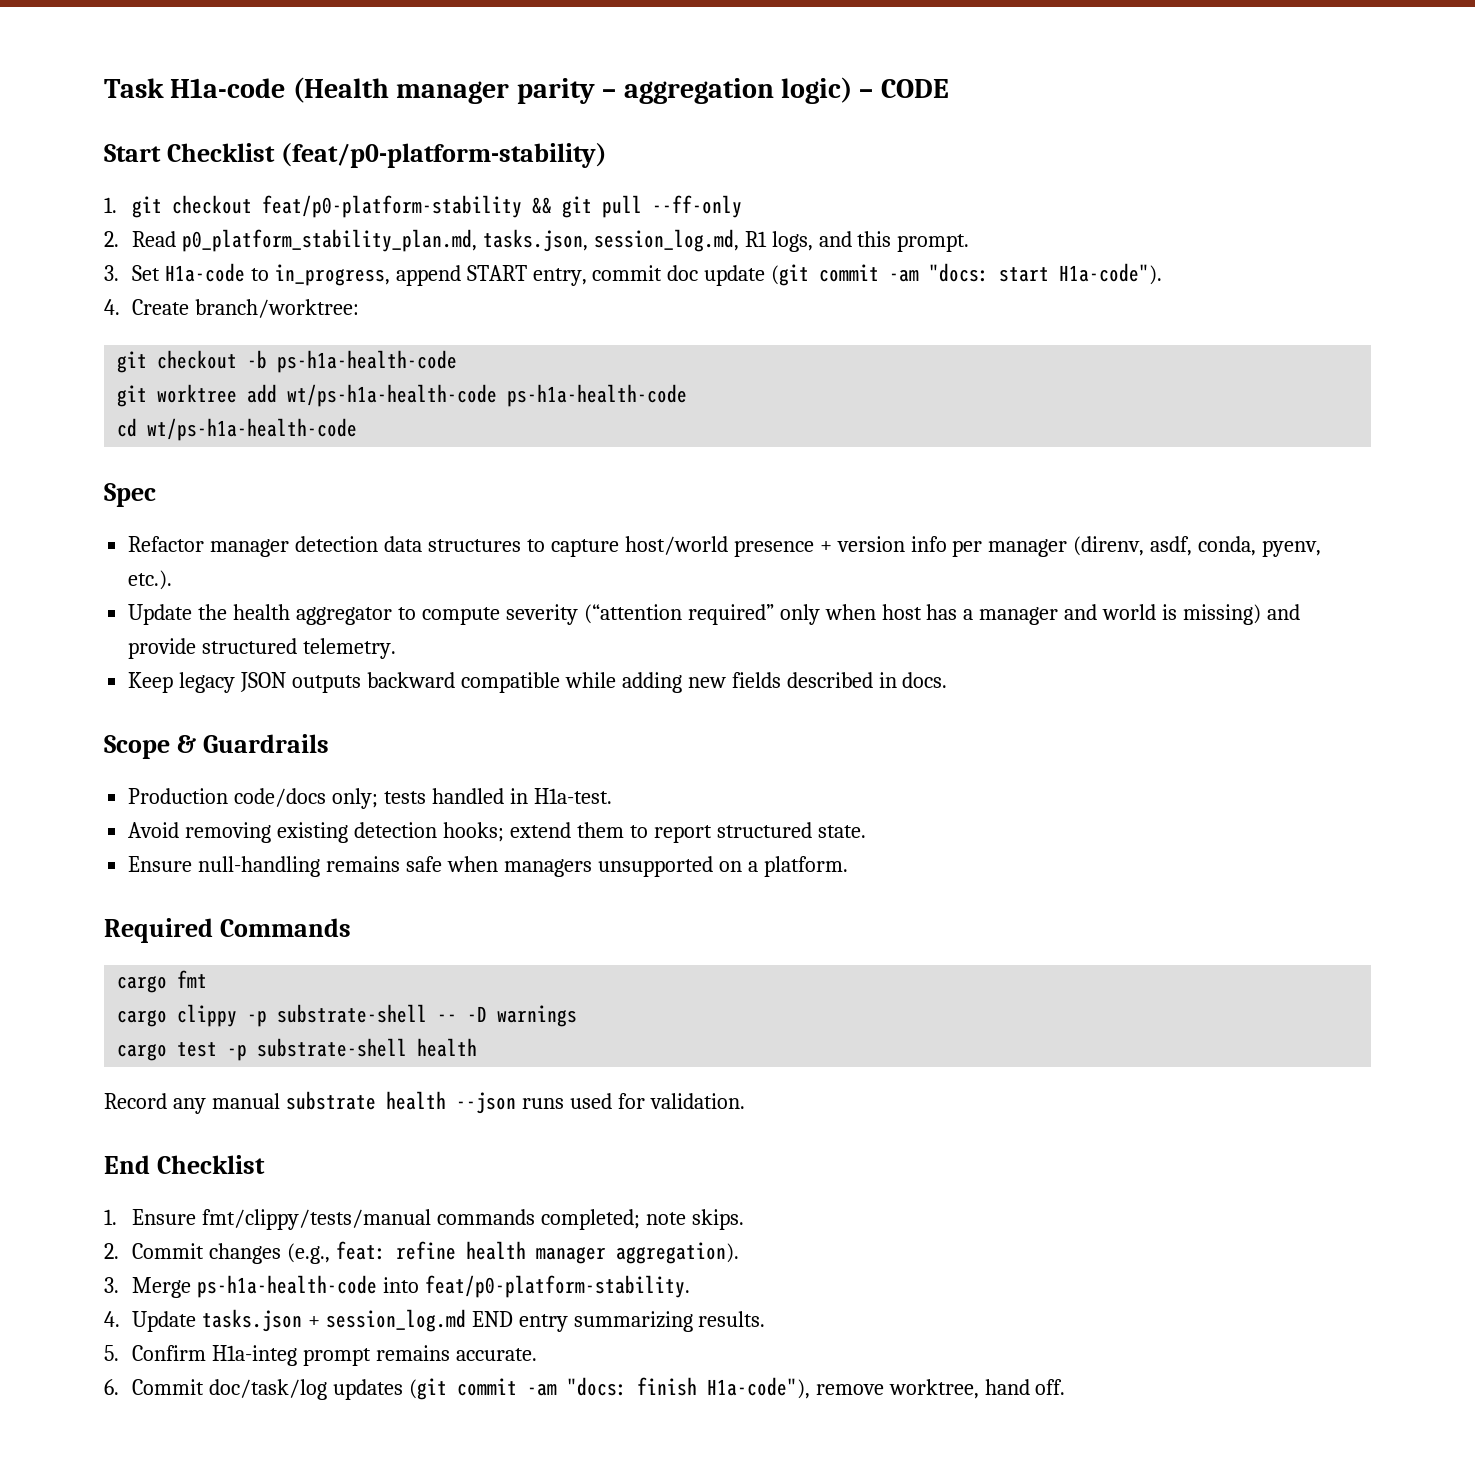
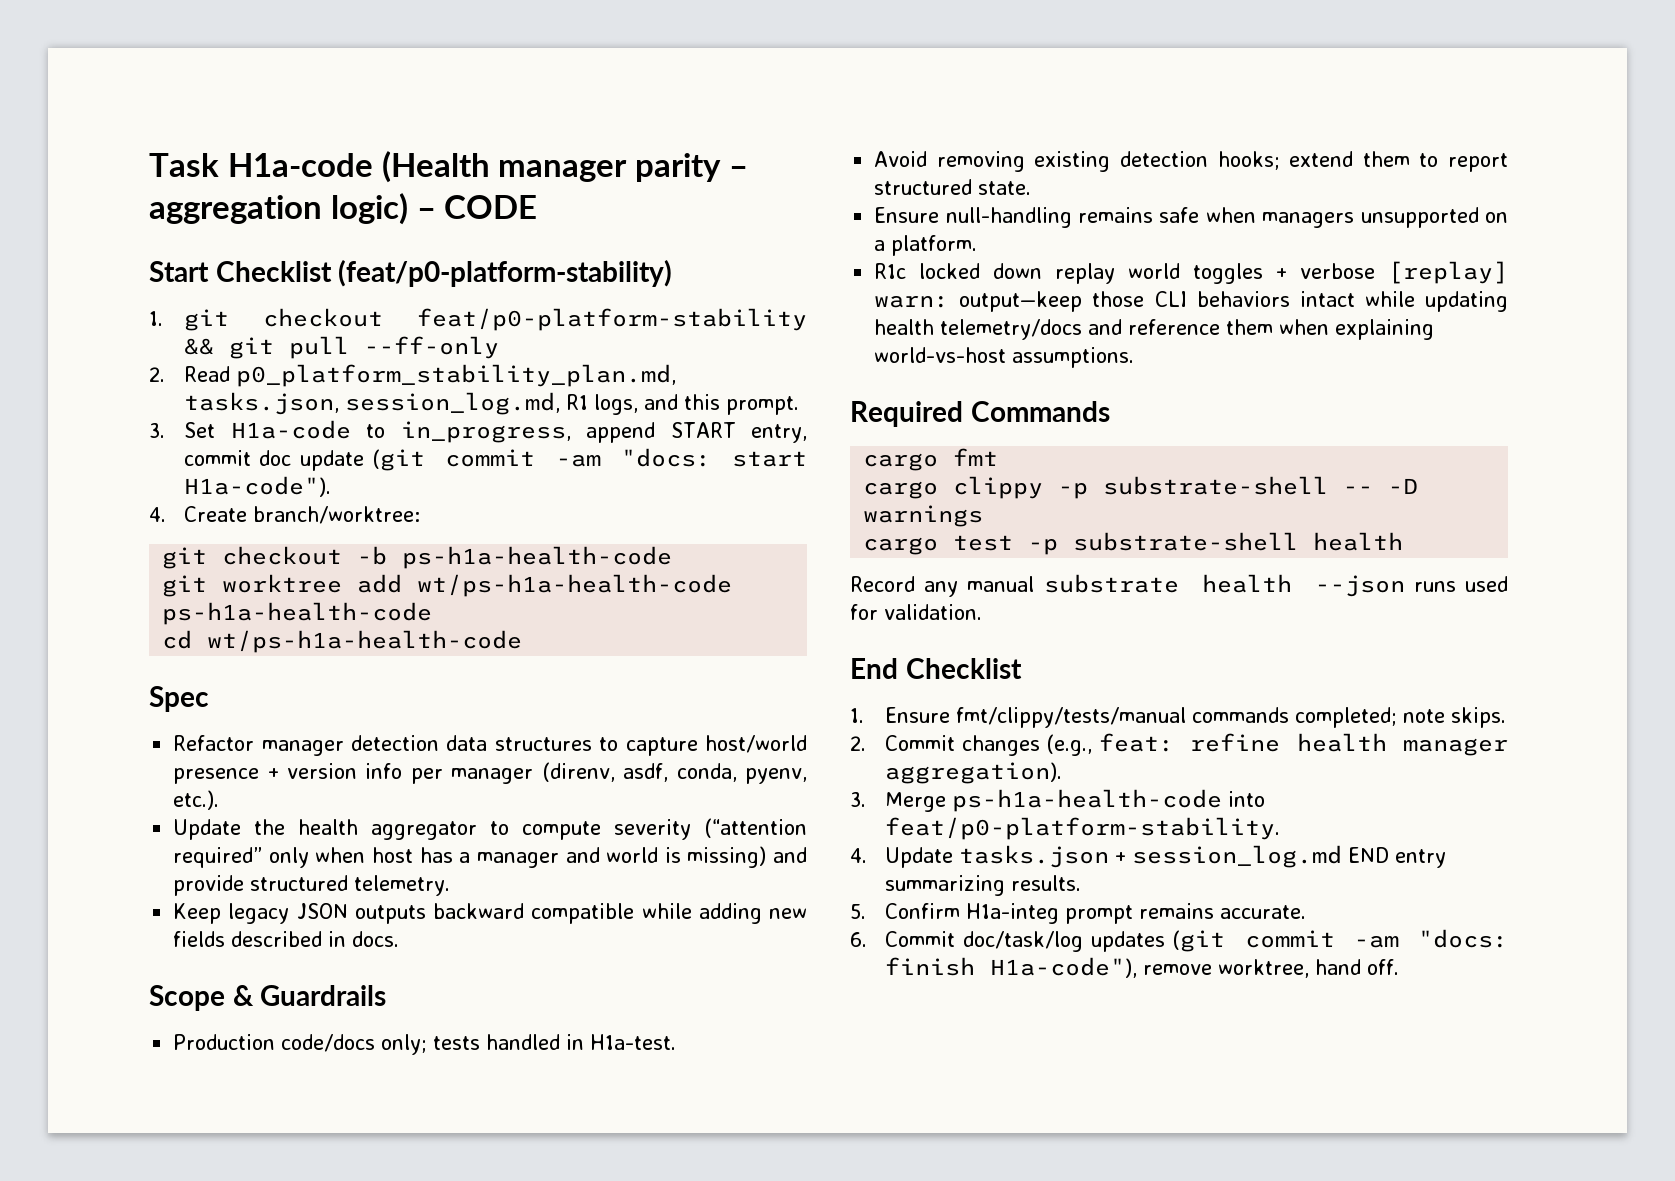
(848, 866) none -> [874,261,1508,284] [874,291,1508,312] [874,319,1435,340] [874,347,1135,368] // R1c locked down replay world toggles + verbose [replay] warn: output—keep those CLI behaviors intact while updating health telemetry/docs and reference them when explaining world-vs-host assumptions.

